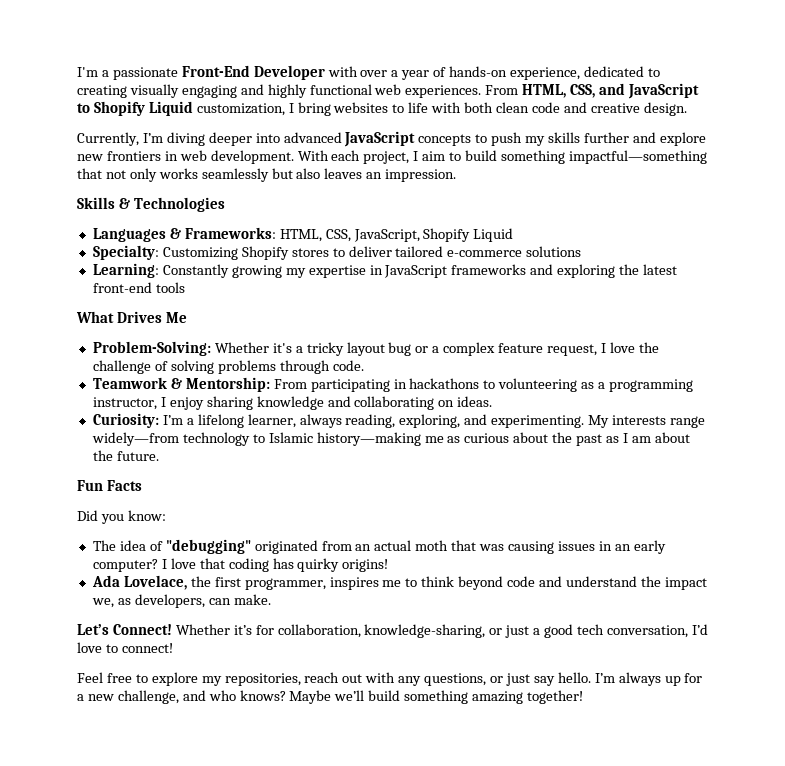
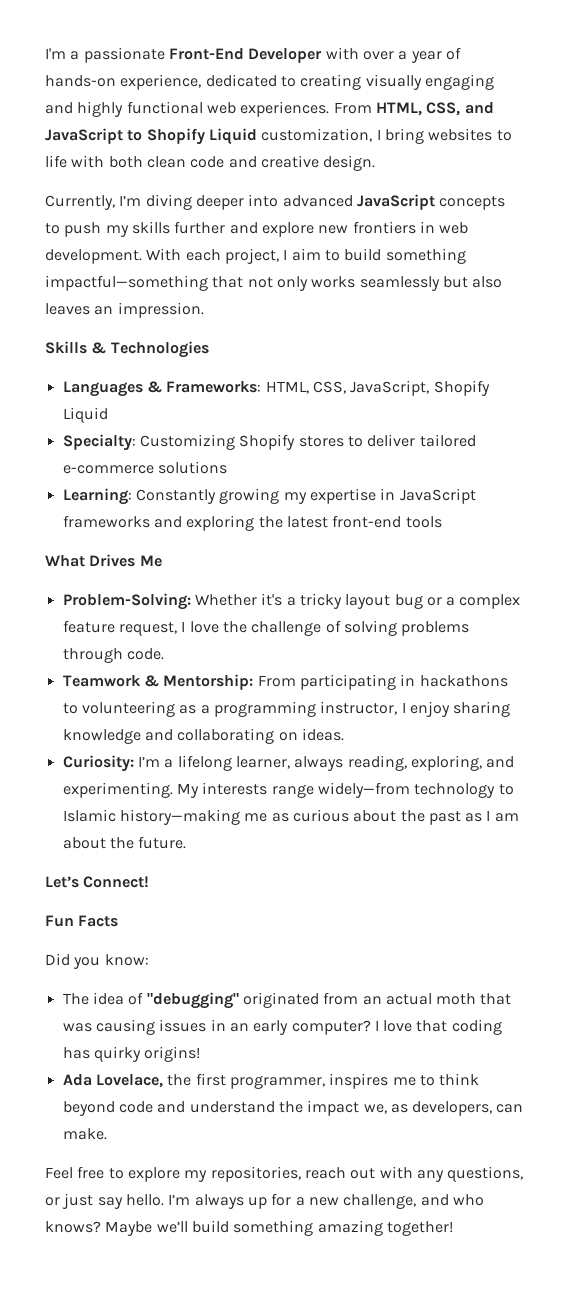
(159, 456) none -> [45,876,150,888] // Let’s Connect!
[77,624,708,638] [77,642,173,653] // Let’s Connect! Whether it’s for collaboration, knowledge-sharing, or just a good tech conversation, I’d love to connect! -> (107, 1134) none

